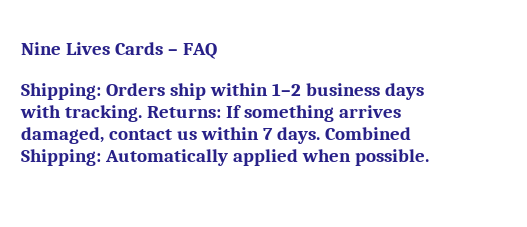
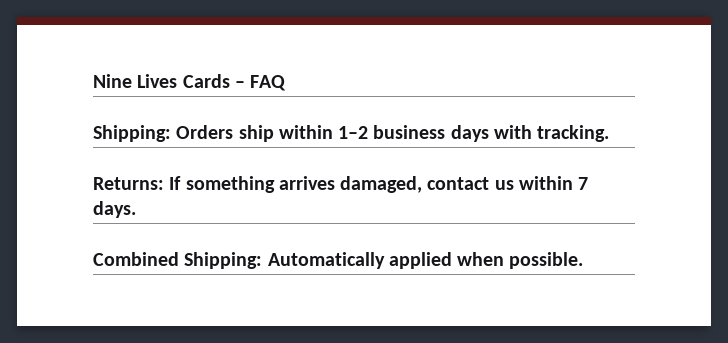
(142, 113) none -> (610, 133) //
(320, 135) none -> (136, 209) //

